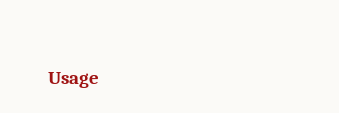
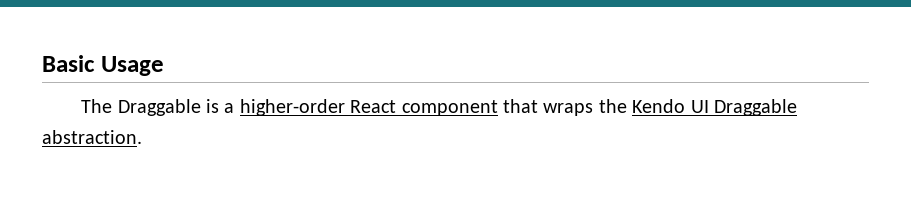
(48, 80) none -> [42,55,95,72] Basic
(99, 80) none -> [81,99,797,116] [42,130,142,144] // The Draggable is a higher-order React component that wraps the Kendo UI Draggable abstraction.

